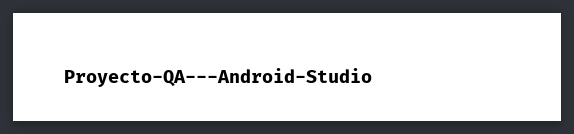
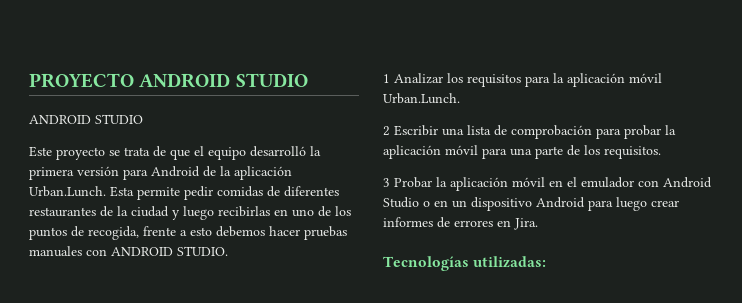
[64,68,372,87] Proyecto-QA---Android-Studio -> [29,73,308,88] [29,114,143,124] [29,146,321,160] [29,166,292,180] [29,186,339,200] [29,206,351,220] [29,226,347,240] [29,246,228,257] [383,73,662,87] [383,93,460,104] [383,125,676,139] [383,145,661,159] [383,177,712,191] [383,197,679,211] [383,217,538,230] [383,256,547,271] PROYECTO ANDROID STUDIO // ANDROID STUDIO // Este proyecto se trata de que el equipo desarrolló la primera versión para Android de la aplicación Urban.Lunch. Esta permite pedir comidas de diferentes restaurantes de la ciudad y luego recibirlas en uno de los puntos de recogida, frente a esto debemos hacer pruebas manuales con ANDROID STUDIO. // 1 Analizar los requisitos para la aplicación móvil Urban.Lunch. // 2 Escribir una lista de comprobación para probar la aplicación móvil para una parte de los requisitos. // 3 Probar la aplicación móvil en el emulador con Android Studio o en un dispositivo Android para luego crear informes de errores en Jira. // Tecnologías utilizadas:

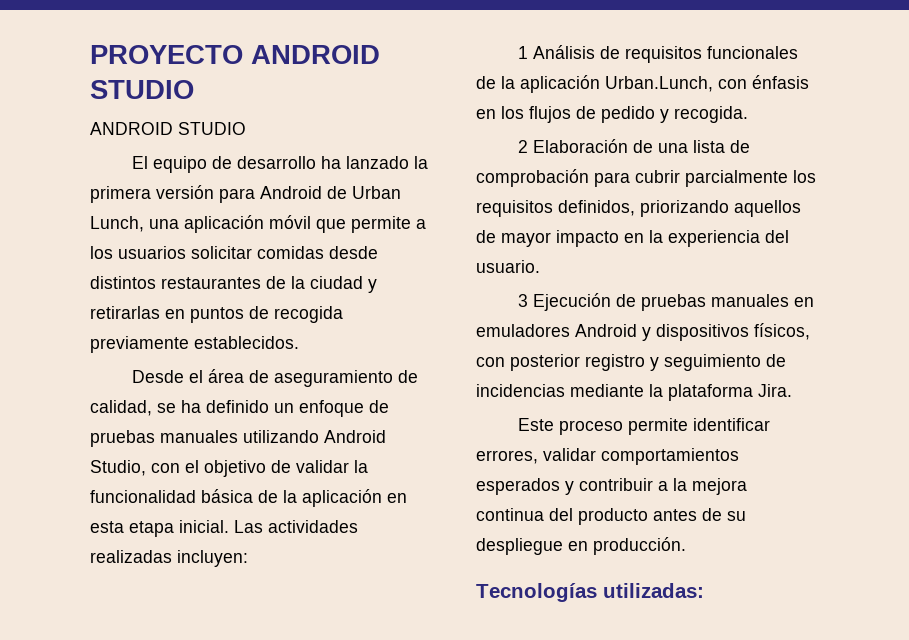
[29,146,306,160] Este proyecto se trata de que el equipo desarrolló -> [131,156,409,173] El equipo de desarrollo ha lanzado
[220,166,292,180] [29,186,339,200] la aplicación Urban.Lunch. Esta permite pedir comidas de diferentes -> [352,186,401,199] [90,215,426,233] [90,246,378,259] [90,276,156,289] Urban Lunch, una aplicación móvil que permite a los usuarios solicitar comidas desde distintos
[183,206,351,220] [29,226,347,240] [29,246,228,257] [383,73,662,87] [383,93,460,104] luego recibirlas en uno de los puntos de recogida, frente a esto debemos hacer pruebas manuales con ANDROID STUDIO. // 1 Analizar los requisitos para la aplicación móvil Urban.Lunch. -> [90,306,343,323] [90,336,299,353] [131,369,418,387] [90,400,389,417] [90,430,386,447] [90,460,368,477] [90,489,407,507] [90,520,358,537] [90,550,248,567] [517,45,798,63] [476,75,809,93] [476,106,748,123] retirarlas en puntos de recogida previamente establecidos. // Desde el área de aseguramiento de calidad, se ha definido un enfoque de pruebas manuales utilizando Android Studio, con el objetivo de validar la funcionalidad básica de la aplicación en esta etapa inicial. Las actividades realizadas incluyen: // 1 Análisis de requisitos funcionales de la aplicación Urban.Lunch, con énfasis en los flujos de pedido y recogida.
[394,125,438,136] Escribir -> [532,139,653,153] Elaboración de
[624,125,676,139] [383,145,661,159] [383,177,712,191] [383,197,679,211] [383,217,538,230] probar la aplicación móvil para una parte de los requisitos. // 3 Probar la aplicación móvil en el emulador con Android Studio o en un dispositivo Android para luego crear informes de errores en Jira. -> [635,170,816,187] [476,200,801,217] [476,230,789,247] [476,260,540,273] [517,293,814,311] [476,323,810,341] [476,354,786,371] [476,384,792,401] [517,418,770,435] [476,448,739,465] [476,478,747,495] [476,508,746,525] [476,537,686,555] cubrir parcialmente los requisitos definidos, priorizando aquellos de mayor impacto en la experiencia del usuario. // 3 Ejecución de pruebas manuales en emuladores Android y dispositivos físicos, con posterior registro y seguimiento de incidencias mediante la plataforma Jira. // Este proceso permite identificar errores, validar comportamientos esperados y contribuir a la mejora continua del producto antes de su despliegue en producción.

